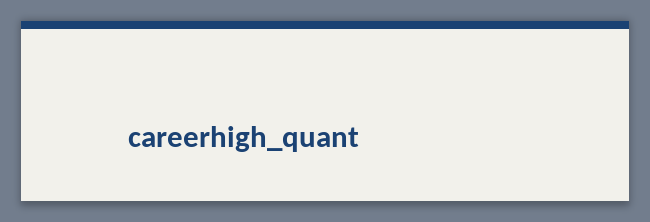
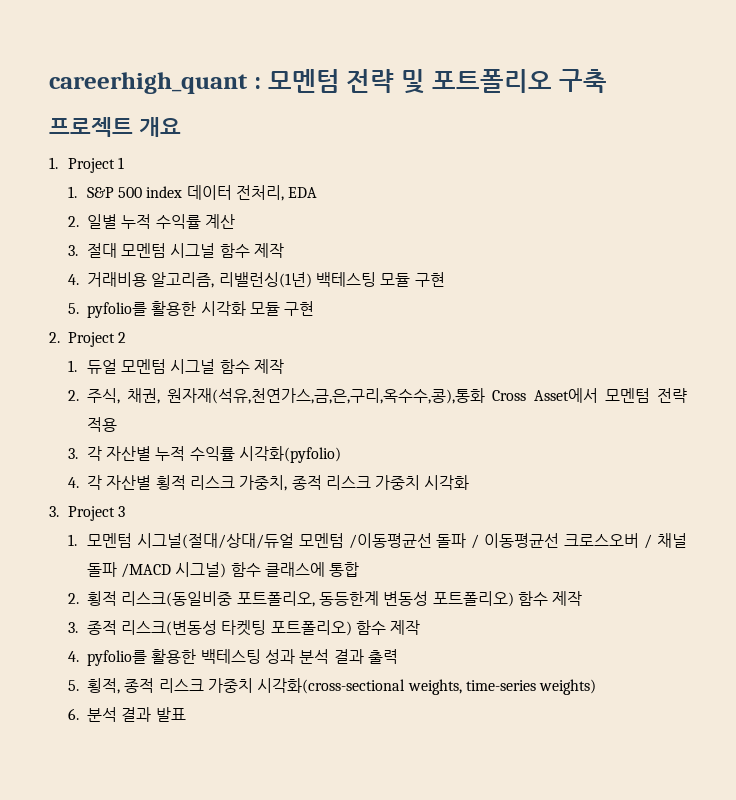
(359, 139) none -> [253,69,607,94] [49,117,181,137] [49,157,125,173] [67,185,318,201] [67,214,235,229] [67,243,285,258] [67,272,445,288] [67,301,315,318] [49,332,127,347] [67,359,285,374] [67,388,688,404] [86,417,117,432] [67,446,342,463] [67,475,470,491] [49,506,126,521] [67,533,687,549] [86,562,360,578] [67,591,583,607] [67,620,421,636] [67,649,398,666] [67,678,597,695] [67,707,186,722] : 모멘텀 전략 및 포트폴리오 구축 // 프로젝트 개요 // 1. Project 1 // 1. S&P 500 index 데이터 전처리, EDA // 2. 일별 누적 수익률 계산 // 3. 절대 모멘텀 시그널 함수 제작 // 4. 거래비용 알고리즘, 리밸런싱(1년) 백테스팅 모듈 구현 // 5. pyfolio를 활용한 시각화 모듈 구현 // 2. Project 2 // 1. 듀얼 모멘텀 시그널 함수 제작 // 2. 주식, 채권, 원자재(석유,천연가스,금,은,구리,옥수수,콩),통화 Cross Asset에서 모멘텀 전략 적용 // 3. 각 자산별 누적 수익률 시각화(pyfolio) // 4. 각 자산별 횡적 리스크 가중치, 종적 리스크 가중치 시각화 // 3. Project 3 // 1. 모멘텀 시그널(절대/상대/듀얼 모멘텀 /이동평균선 돌파 / 이동평균선 크로스오버 / 채널 돌파 /MACD 시그널) 함수 클래스에 통합 // 2. 횡적 리스크(동일비중 포트폴리오, 동등한계 변동성 포트폴리오) 함수 제작 // 3. 종적 리스크(변동성 타켓팅 포트폴리오) 함수 제작 // 4. pyfolio를 활용한 백테스팅 성과 분석 결과 출력 // 5. 횡적, 종적 리스크 가중치 시각화(cross-sectional weights, time-series weights) // 6. 분석 결과 발표

